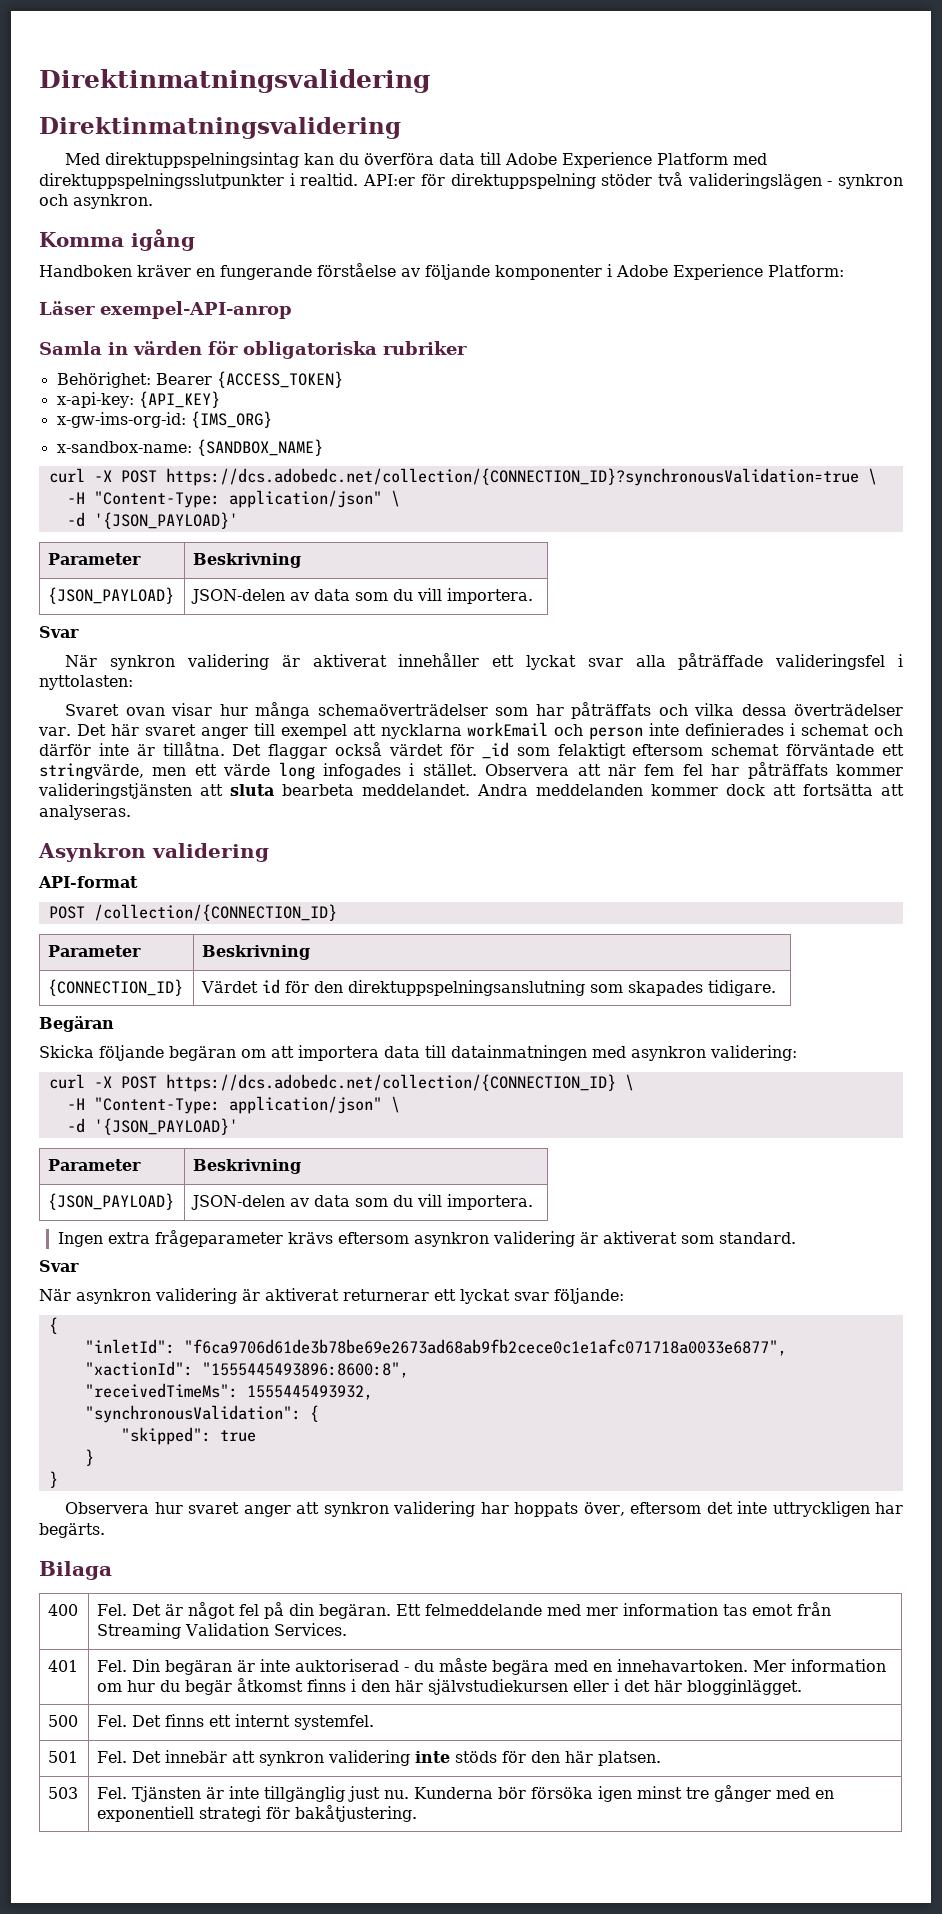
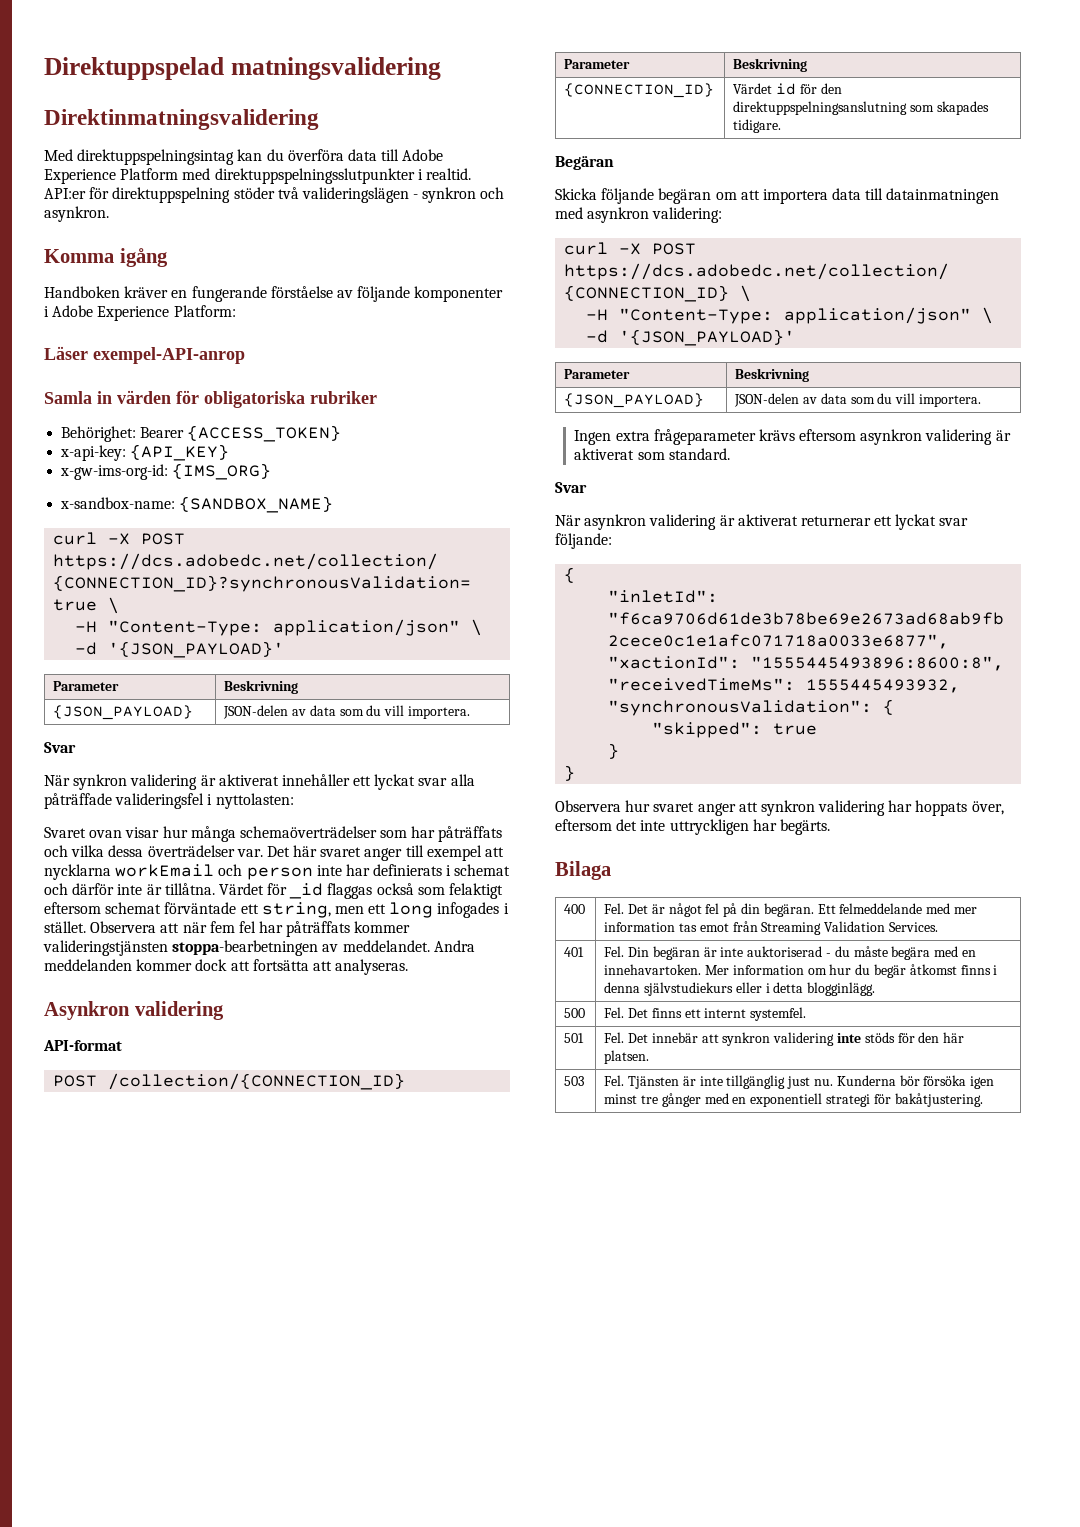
[39,69,430,93] Direktinmatningsvalidering -> [44,57,441,80] Direktuppspelad matningsvalidering
[685,723,785,736] definierades -> [345,864,443,876] har definierats
[232,742,509,759] Det flaggar också värdet för _id -> [218,883,414,899] Värdet för _id flaggas också
[39,763,144,780] stringvärde, -> [261,902,331,918] string,
[223,764,271,776] värde -> (387, 909) none
[200,784,354,796] att sluta bearbeta -> [172,940,339,956] stoppa-bearbetningen av
[361,1679,803,1695] den här självstudiekursen eller i det här blogginlägget. -> [604,982,876,996] denna självstudiekurs eller i detta blogginlägg.

